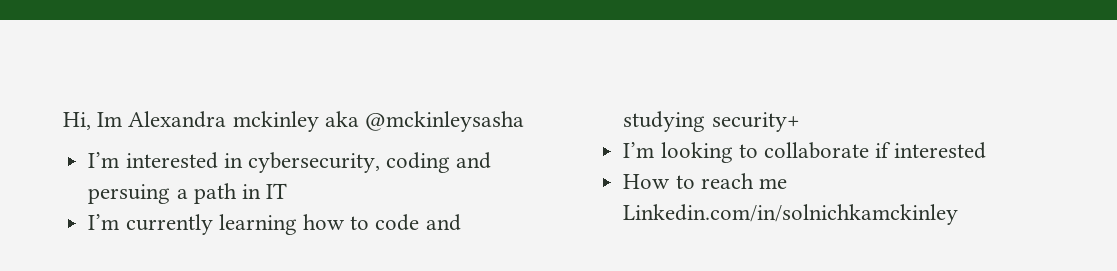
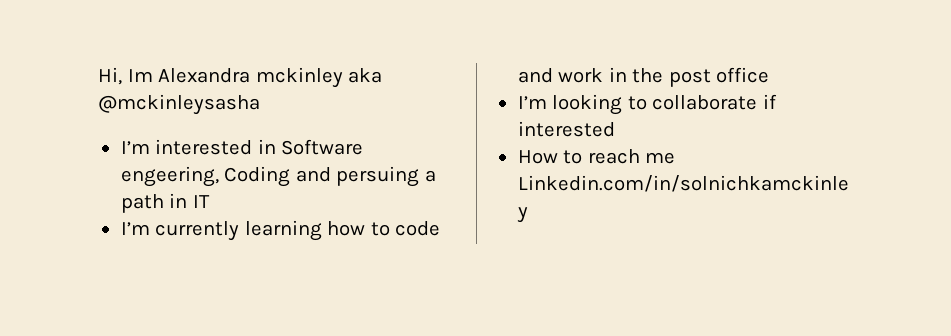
[247,152,451,173] cybersecurity, coding -> [281,139,364,155] [120,166,291,187] Software engeering, Coding
[623,111,800,132] studying security+ -> [558,67,770,87] work in the post office

